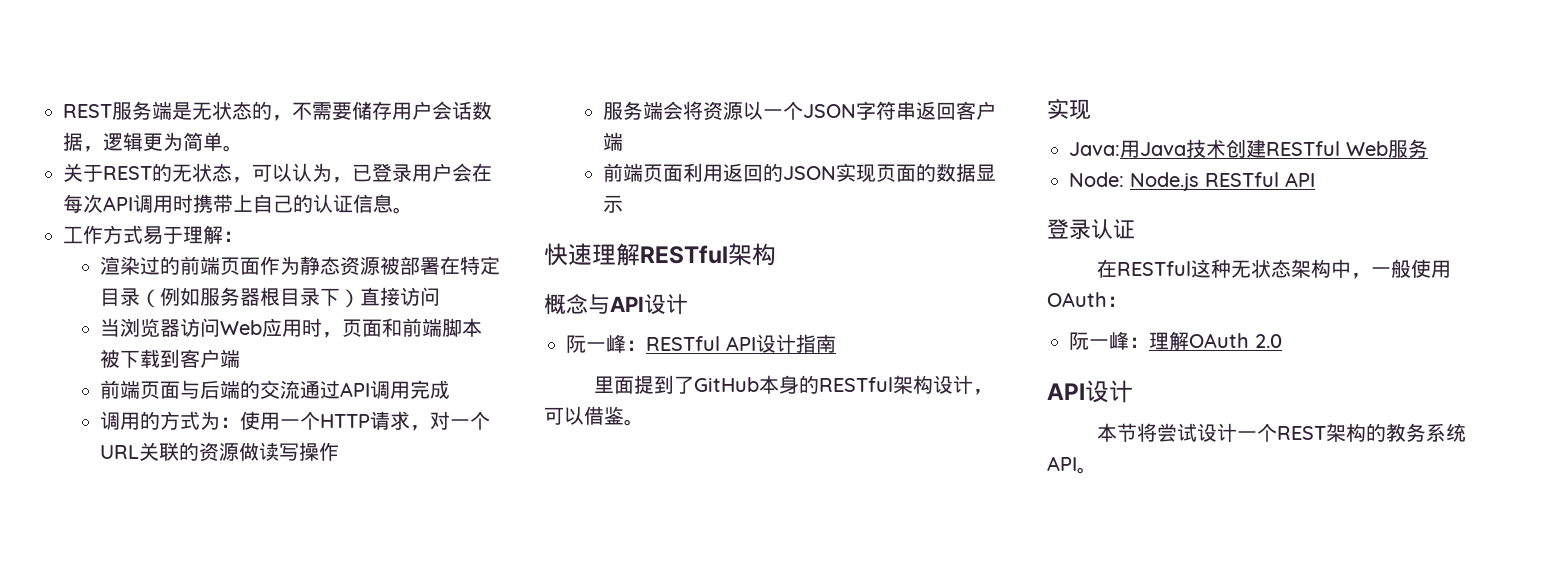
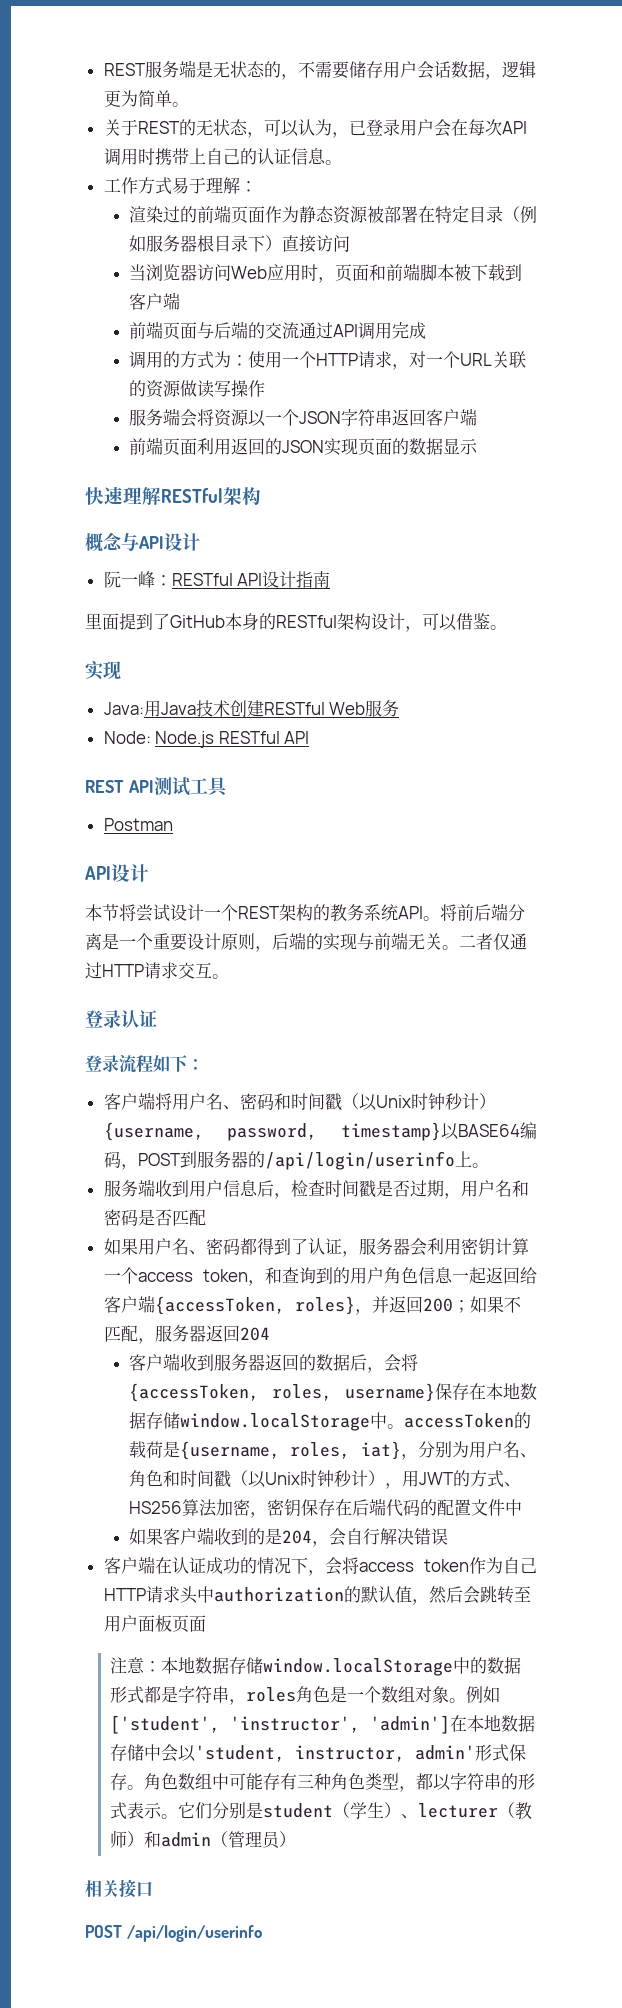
[1047,219,1135,240] [1096,259,1451,279] [1047,292,1127,307] [1069,331,1282,350] 登录认证 // 在RESTful这种无状态架构中，一般使用OAuth： // 阮一峰：理解OAuth 2.0 -> [85,777,229,797] [103,818,173,831] REST API测试工具 // Postman
(1097, 470) none -> [440,903,525,921] [85,932,527,952] [85,962,229,979] [85,1010,157,1028] [85,1055,204,1073] [103,1092,496,1111] [103,1122,537,1141] [103,1151,489,1170] [103,1179,529,1199] [103,1209,206,1226] [103,1238,529,1257] [103,1267,537,1286] [103,1295,521,1315] [103,1325,270,1344] [128,1353,418,1373] [128,1383,537,1402] [128,1412,531,1431] [128,1441,537,1460] [128,1470,521,1489] [128,1498,522,1518] [128,1527,448,1547] [103,1556,537,1576] [103,1586,531,1605] [103,1615,206,1633] [110,1657,522,1676] [110,1686,501,1705] [110,1715,536,1734] [110,1744,527,1762] [110,1773,536,1792] [110,1802,533,1820] [110,1830,297,1849] [85,1879,153,1898] [85,1925,262,1942] 将前后端分离是一个重要设计原则，后端的实现与前端无关。二者仅通过HTTP请求交互。 // 登录认证 // 登录流程如下： // 客户端将用户名、密码和时间戳（以Unix时钟秒计）{username, password, timestamp}以BASE64编码，POST到服务器的/api/login/userinfo上。 // 服务端收到用户信息后，检查时间戳是否过期，用户名和密码是否匹配 // 如果用户名、密码都得到了认证，服务器会利用密钥计算一个access token，和查询到的用户角色信息一起返回给客户端{accessToken, roles}，并返回200；如果不匹配，服务器返回204 // 客户端收到服务器返回的数据后，会将{accessToken, roles, username}保存在本地数据存储window.localStorage中。accessToken的载荷是{username, roles, iat}，分别为用户名、角色和时间戳（以Unix时钟秒计），用JWT的方式、HS256算法加密，密钥保存在后端代码的配置文件中 // 如果客户端收到的是204，会自行解决错误 // 客户端在认证成功的情况下，会将access token作为自己HTTP请求头中authorization的默认值，然后会跳转至用户面板页面 // 注意：本地数据存储window.localStorage中的数据形式都是字符串，roles角色是一个数组对象。例如['student', 'instructor', 'admin']在本地数据存储中会以'student, instructor, admin'形式保存。角色数组中可能存有三种角色类型，都以字符串的形式表示。它们分别是student（学生）、lecturer（教师）和admin（管理员） // 相关接口 // POST /api/login/userinfo

